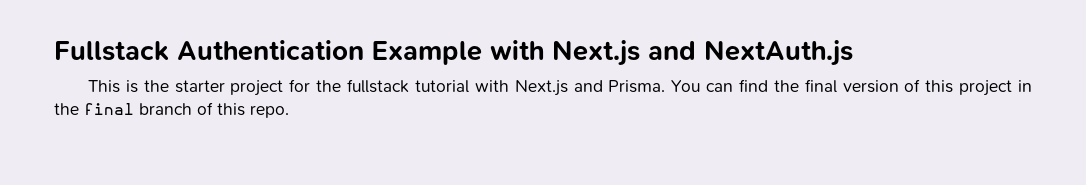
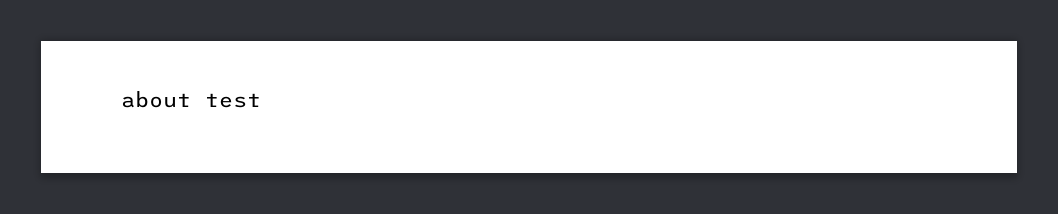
[54,40,853,66] [88,79,1032,96] [54,102,289,118] Fullstack Authentication Example with Next.js and NextAuth.js // This is the starter project for the fullstack tutorial with Next.js and Prisma. You can find the final version of this project in the final branch of this repo. -> [121,91,261,108] about test

